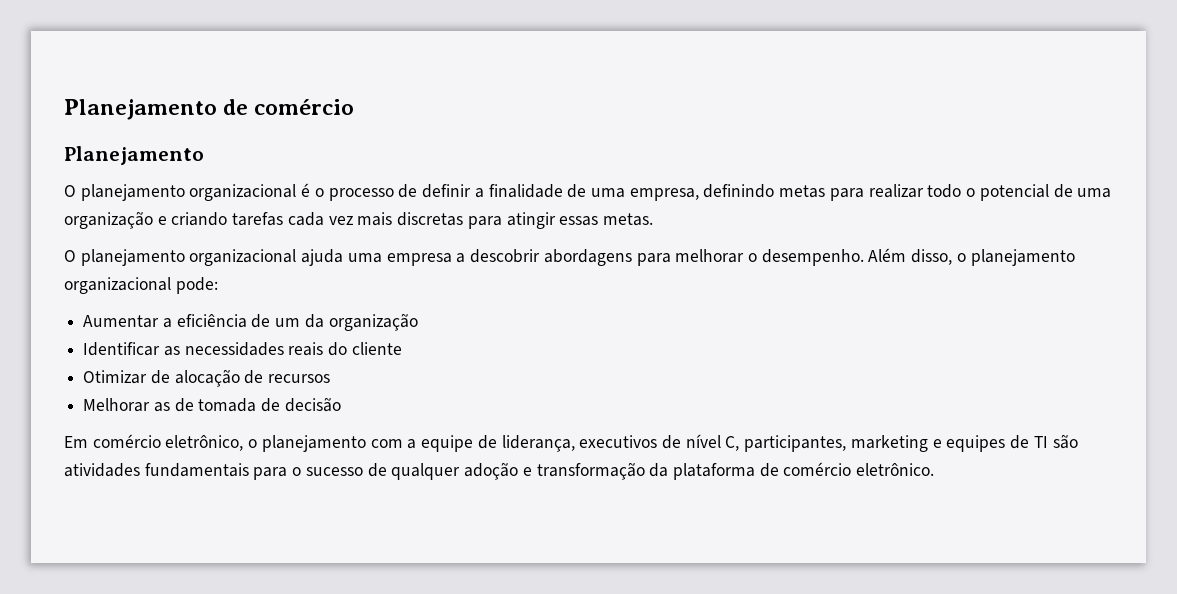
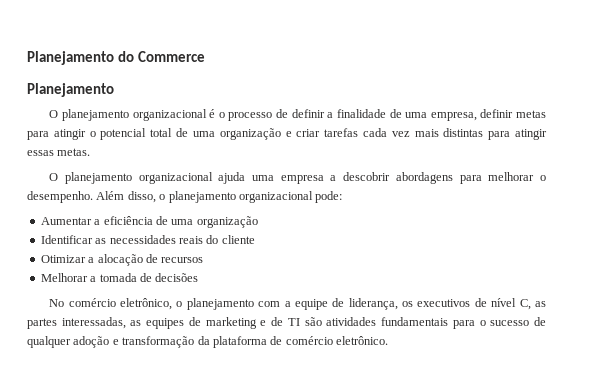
[64,99,355,120] Planejamento de comércio -> [27,51,206,65] Planejamento do Commerce
[703,184,775,198] definindo -> [480,109,514,118] definir
[868,184,962,198] realizar todo -> [53,129,86,140] atingir
(1049, 192) none -> [150,128,173,137] total
[171,212,228,226] criando -> [296,129,321,137] criar
[397,212,464,226] discretas -> [443,128,484,137] distintas
[275,314,324,328] um da -> [171,219,194,225] uma
[150,370,170,384] de -> [88,257,95,263] a
[153,397,341,412] [64,436,88,448] as de tomada de decisão // Em -> [90,273,199,282] [49,299,65,307] a tomada de decisões // No
(575, 443) none -> [402,301,414,307] os
[744,435,847,452] participantes, -> [535,301,546,307] [27,317,201,329] as partes interessadas, as equipes de
[946,435,1006,452] equipes -> (267, 323) none

